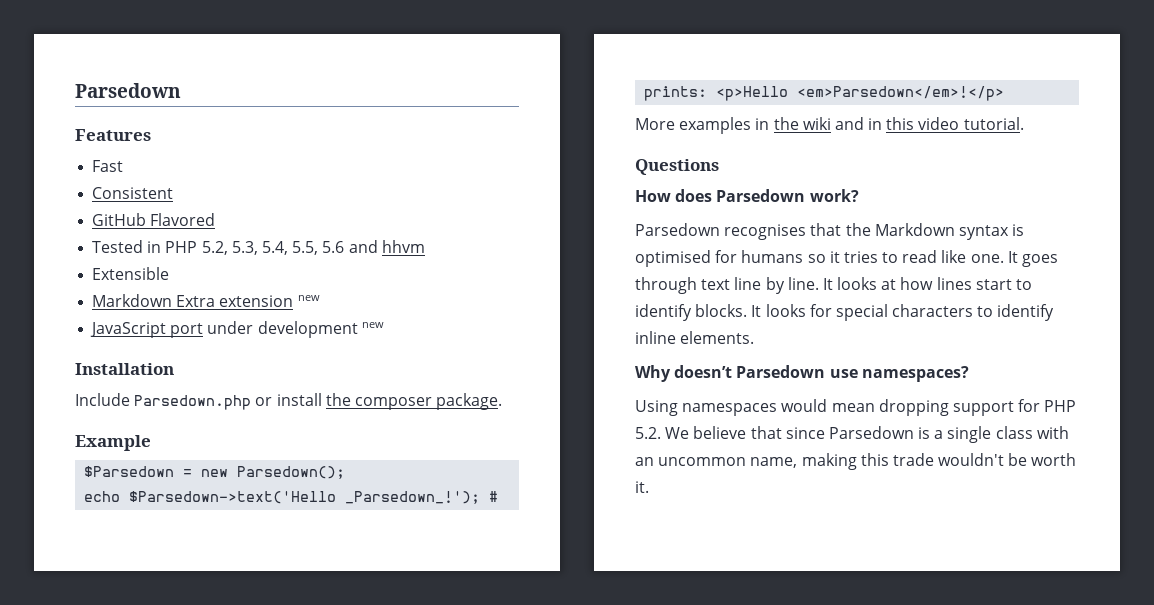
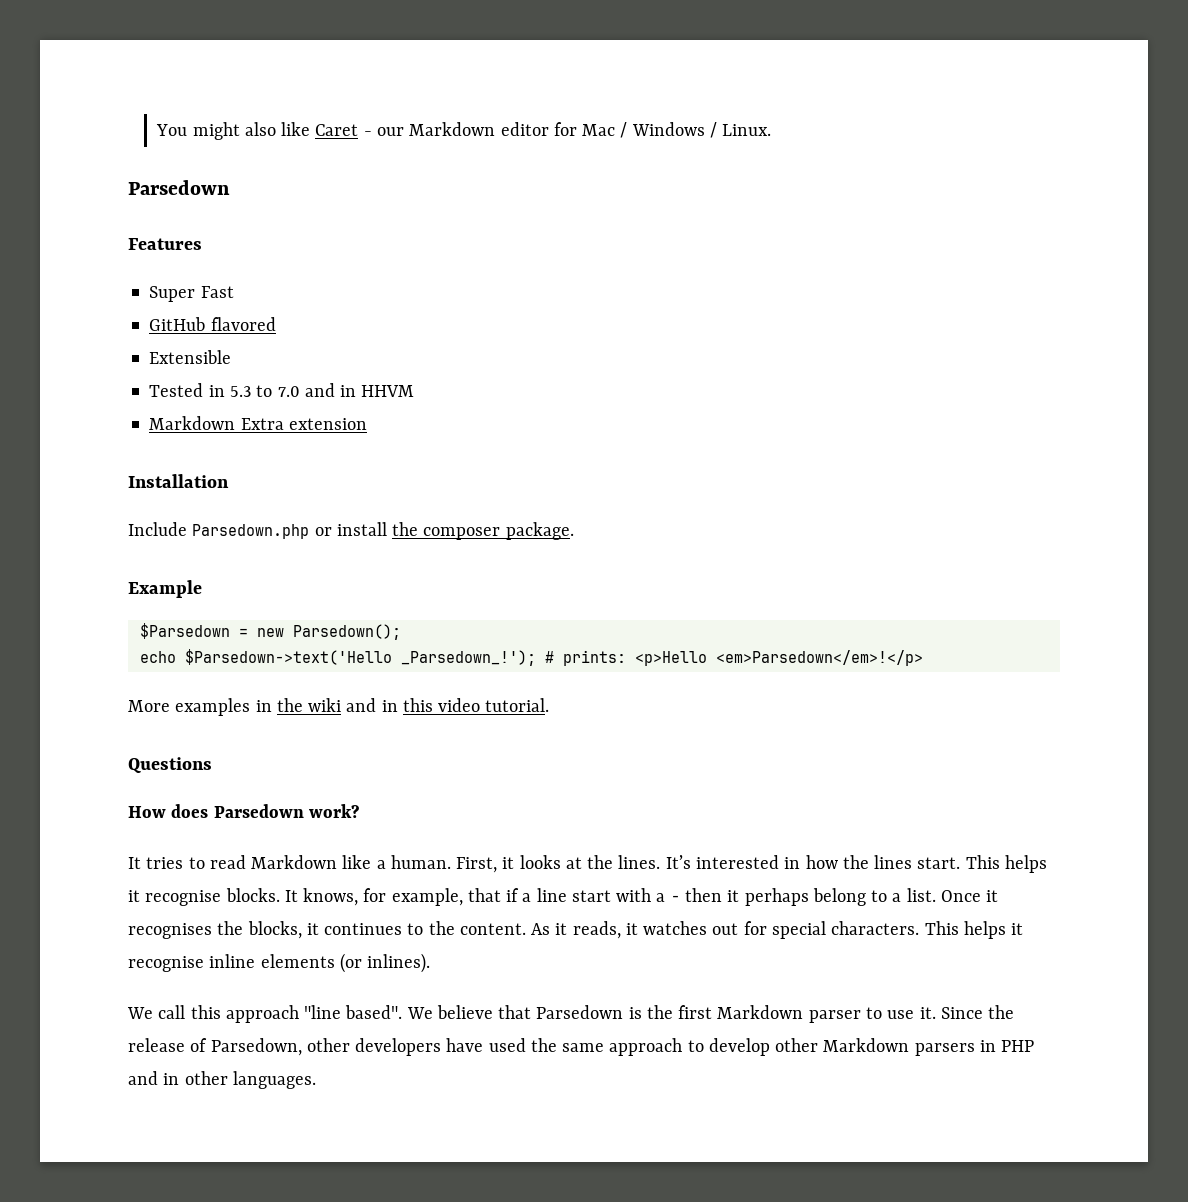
(75, 90) none -> [156,122,772,140] You might also like Caret - our Markdown editor for Mac / Windows / Linux. //
(151, 135) none -> [149,286,196,302] Super
[92,187,174,199] [92,213,216,226] Consistent // GitHub Flavored -> [149,317,276,331] [149,350,232,364] GitHub flavored // Extensible
[165,240,425,255] [92,267,170,280] [92,294,320,307] [90,321,384,338] PHP 5.2, 5.3, 5.4, 5.5, 5.6 and hhvm // Extensible // Markdown Extra extension new // JavaScript port under development new -> [229,383,415,397] [149,416,367,430] 5.3 to 7.0 and in HHVM // Markdown Extra extension
[635,223,1025,240] [635,250,1059,267] [635,277,1033,294] [635,304,1055,321] [635,331,755,344] [635,365,969,382] [635,399,1077,416] [635,427,661,439] Parsedown recognises that the Markdown syntax is optimised for humans so it tries to read like one. It goes through text line by line. It looks at how lines start to identify blocks. It looks for special characters to identify inline elements. // Why doesn’t Parsedown use namespaces? // Using namespaces would mean dropping support for PHP 5.2. -> [128,855,1047,873] [128,888,999,906] [128,921,1024,939] [128,953,431,973] [127,1005,403,1023] It tries to read Markdown like a human. First, it looks at the lines. It’s interested in how the lines start. This helps it recognise blocks. It knows, for example, that if a line start with a - then it perhaps belong to a list. Once it recognises the blocks, it continues to the content. As it reads, it watches out for special characters. This helps it recognise inline elements (or inlines). // We call this approach "line based".
[785,427,825,439] since -> (532, 1012) none
[934,426,1069,443] [635,453,1077,470] [635,481,649,493] a single class with an uncommon name, making this trade wouldn't be worth it. -> [646,1005,1015,1023] [128,1038,1035,1056] [128,1071,316,1089] the first Markdown parser to use it. Since the release of Parsedown, other developers have used the same approach to develop other Markdown parsers in PHP and in other languages.

